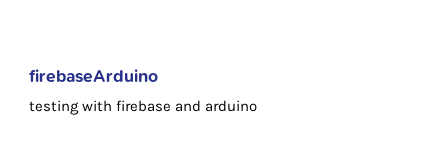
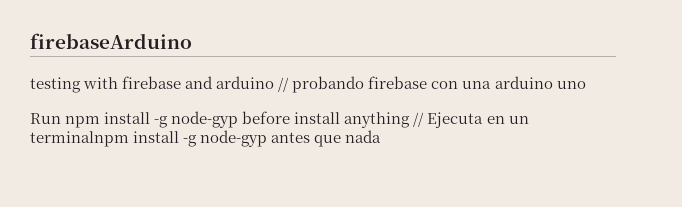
(258, 106) none -> [278,76,586,93] [30,111,529,128] [30,130,382,147] // probando firebase con una arduino uno // Run npm install -g node-gyp before install anything // Ejecuta en un terminalnpm install -g node-gyp antes que nada

